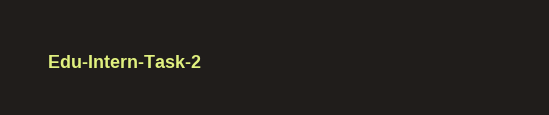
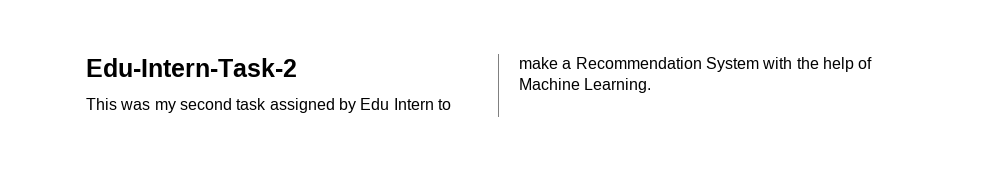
(201, 61) none -> [86,98,451,113] [519,57,873,72] [519,78,652,93] // This was my second task assigned by Edu Intern to make a Recommendation System with the help of Machine Learning.

